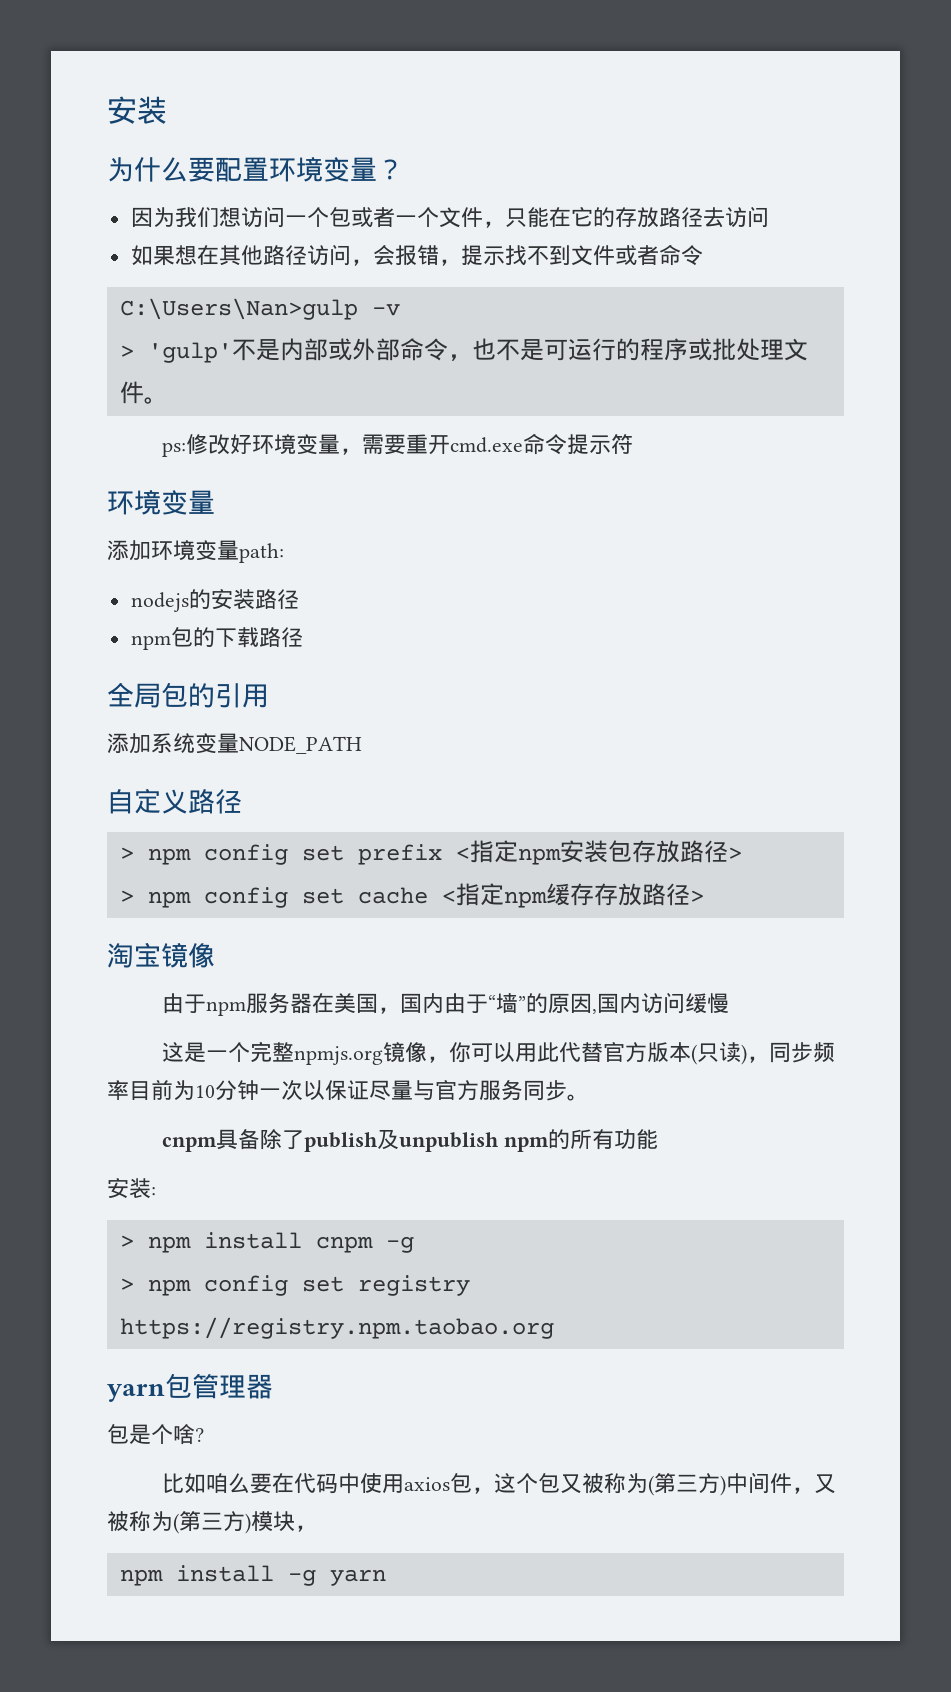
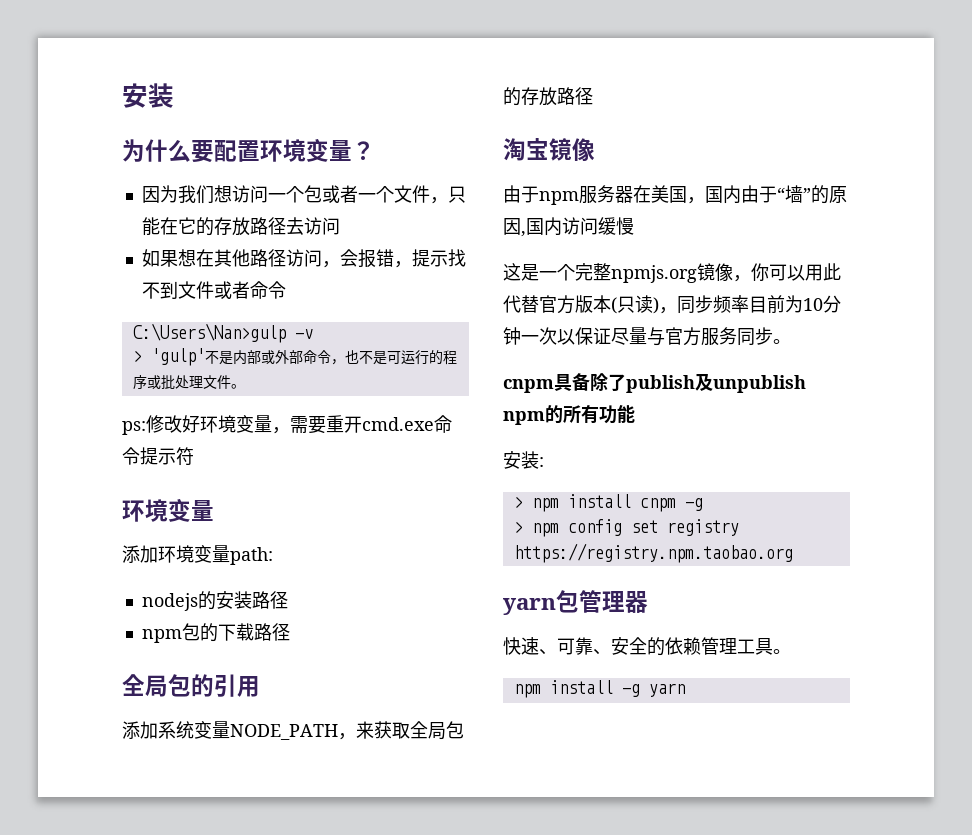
[107,788,242,814] [119,840,742,865] [119,883,704,908] // 自定义路径 // > npm config set prefix <指定npm安装包存放路径> // > npm config set cache <指定npm缓存存放路径> -> [338,721,464,740] [503,87,593,106] ，来获取全局包的存放路径
[107,1424,204,1445] [162,1472,837,1496] [107,1511,317,1534] 包是个啥? // 比如咱么要在代码中使用axios包，这个包又被称为(第三方)中间件，又被称为(第三方)模块， -> [503,637,791,656] 快速、可靠、安全的依赖管理工具。

